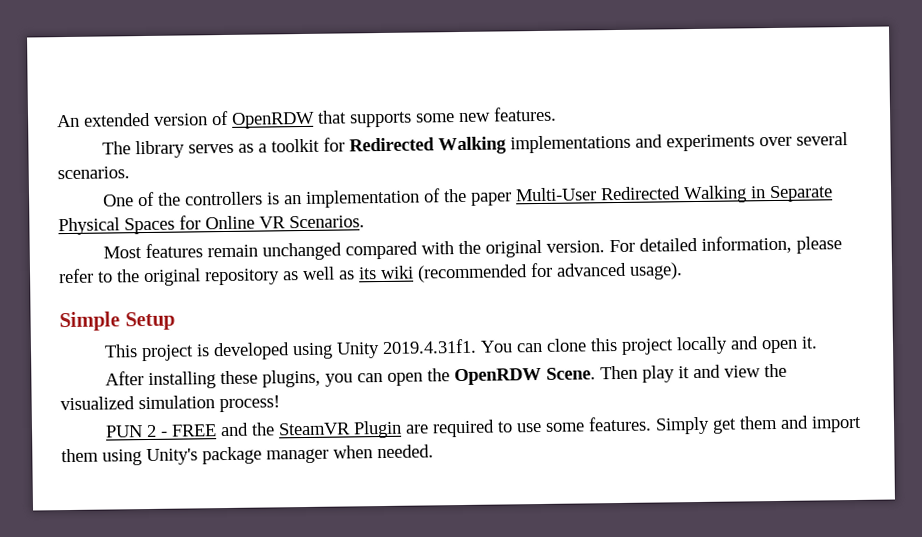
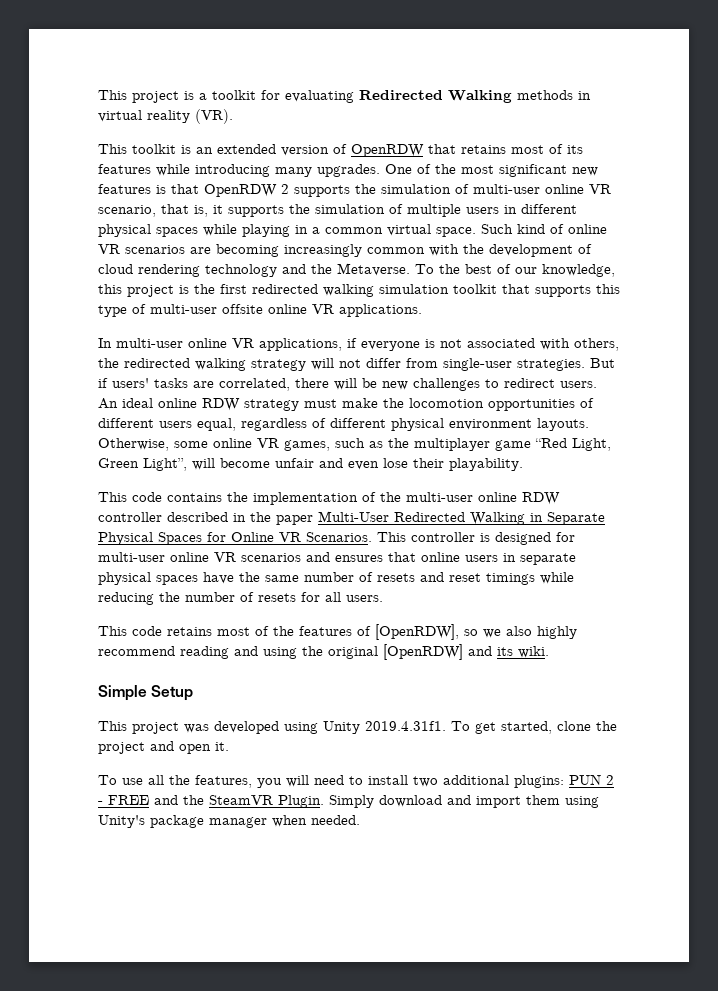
[57,114,80,128] An -> [98,90,591,103] [98,109,233,124] [98,144,213,154] This project is a toolkit for evaluating Redirected Walking methods in virtual reality (VR). // This toolkit is an
[350,106,557,128] [102,132,849,159] [57,166,130,180] [103,188,442,208] supports some new features. // The library serves as a toolkit for Redirected Walking implementations and experiments over several scenarios. // One of the controllers is an implementation of -> [461,144,583,154] [98,164,598,177] [98,184,611,197] [98,204,577,217] [98,224,607,237] [98,244,592,257] [98,263,615,277] [98,284,620,297] [98,304,422,317] [98,338,619,351] [98,358,615,371] [98,378,597,391] [98,398,594,411] [98,418,589,431] [98,438,611,451] [98,458,523,471] [98,492,560,505] [98,512,246,522] retains most of its features while introducing many upgrades. One of the most significant new features is that OpenRDW 2 supports the simulation of multi-user online VR scenario, that is, it supports the simulation of multiple users in different physical spaces while playing in a common virtual space. Such kind of online VR scenarios are becoming increasingly common with the development of cloud rendering technology and the Metaverse. To the best of our knowledge, this project is the first redirected walking simulation toolkit that supports this type of multi-user offsite online VR applications. // In multi-user online VR applications, if everyone is not associated with others, the redirected walking strategy will not differ from single-user strategies. But if users' tasks are correlated, there will be new challenges to redirect users. An ideal online RDW strategy must make the locomotion opportunities of different users equal, regardless of different physical environment layouts. Otherwise, some online VR games, such as the multiplayer game “Red Light, Green Light”, will become unfair and even lose their playability. // This code contains the implementation of the multi-user online RDW controller described in
[103,235,843,261] [58,262,683,287] // Most features remain unchanged compared with the original version. For detailed information, please refer to the original repository as well as its wiki (recommended for advanced usage). -> [377,532,575,545] [98,552,576,565] [98,572,574,585] [98,592,383,605] [98,624,577,640] [98,644,549,660] This controller is designed for multi-user online VR scenarios and ensures that online users in separate physical spaces have the same number of resets and reset timings while reducing the number of resets for all users. // This code retains most of the features of [OpenRDW], so we also highly recommend reading and using the original [OpenRDW] and its wiki.
[196,344,211,357] is -> [184,724,209,733] was
[480,336,819,355] [105,363,788,389] [60,395,280,413] You can clone this project locally and open it. // After installing these plugins, you can open the OpenRDW Scene. Then play it and view the visualized simulation process! // -> [451,721,617,734] [98,741,229,754] [98,775,564,788] To get started, clone the project and open it. // To use all the features, you will need to install two additional plugins:
[353,415,779,439] Plugin are required to use some features. Simply get them -> [278,795,442,808] Plugin. Simply download

